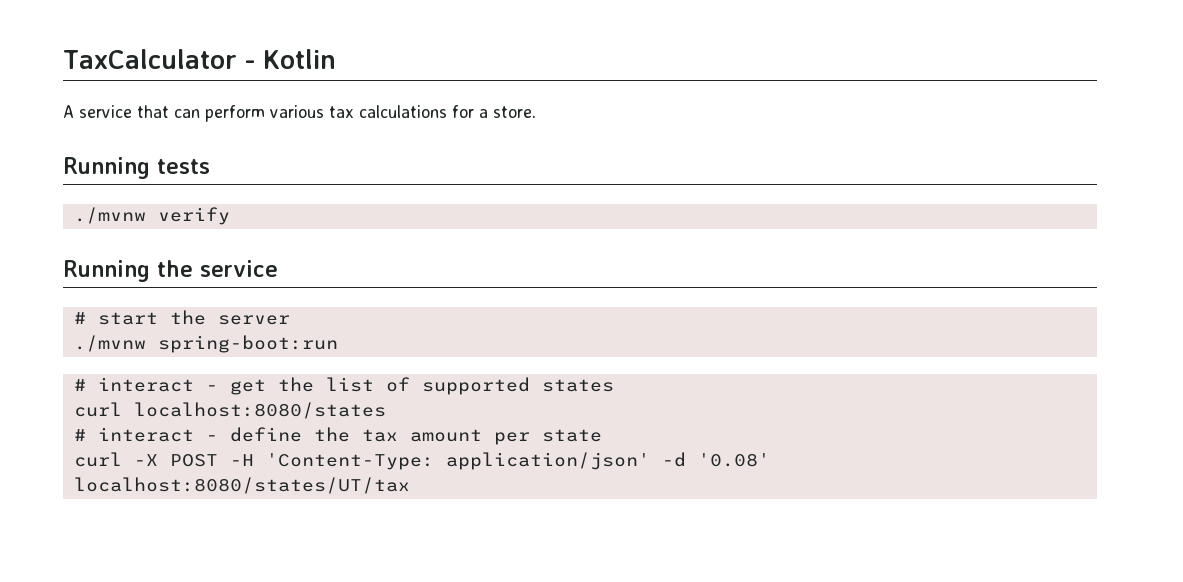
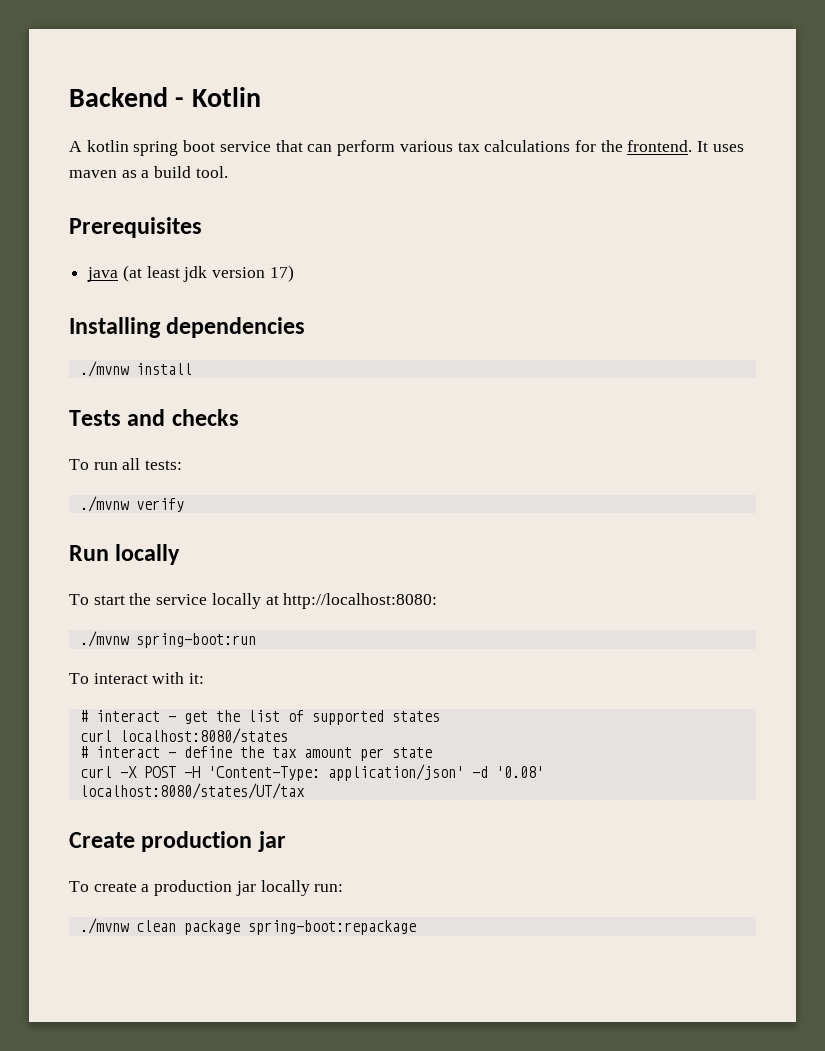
[63,49,237,69] TaxCalculator -> [69,87,168,107] Backend
(74, 111) none -> [86,140,216,156] kotlin spring boot
[479,106,536,118] [63,157,210,179] [73,207,230,225] [63,260,278,282] [73,310,290,325] [73,335,338,353] a store. // Running tests // ./mvnw verify // Running the service // # start the server // ./mvnw spring-boot:run -> [600,140,744,152] [69,166,228,178] [69,217,202,238] [87,265,294,282] [69,317,306,338] [79,361,192,377] [69,409,239,426] [69,458,183,470] [79,496,184,512] [69,544,181,565] [69,593,438,609] [79,631,256,648] [69,672,205,684] the frontend. It uses maven as a build tool. // Prerequisites // java (at least jdk version 17) // Installing dependencies // ./mvnw install // Tests and checks // To run all tests: // ./mvnw verify // Run locally // To start the service locally at http://localhost:8080: // ./mvnw spring-boot:run // To interact with it:
(410, 485) none -> [69,831,286,852] [69,880,344,896] [79,918,416,935] // Create production jar // To create a production jar locally run: // ./mvnw clean package spring-boot:repackage

